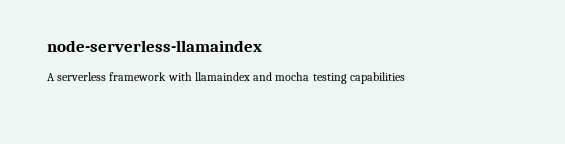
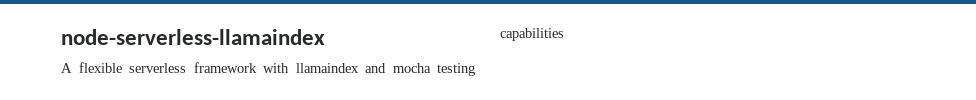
(55, 77) none -> [78,62,122,73] flexible

